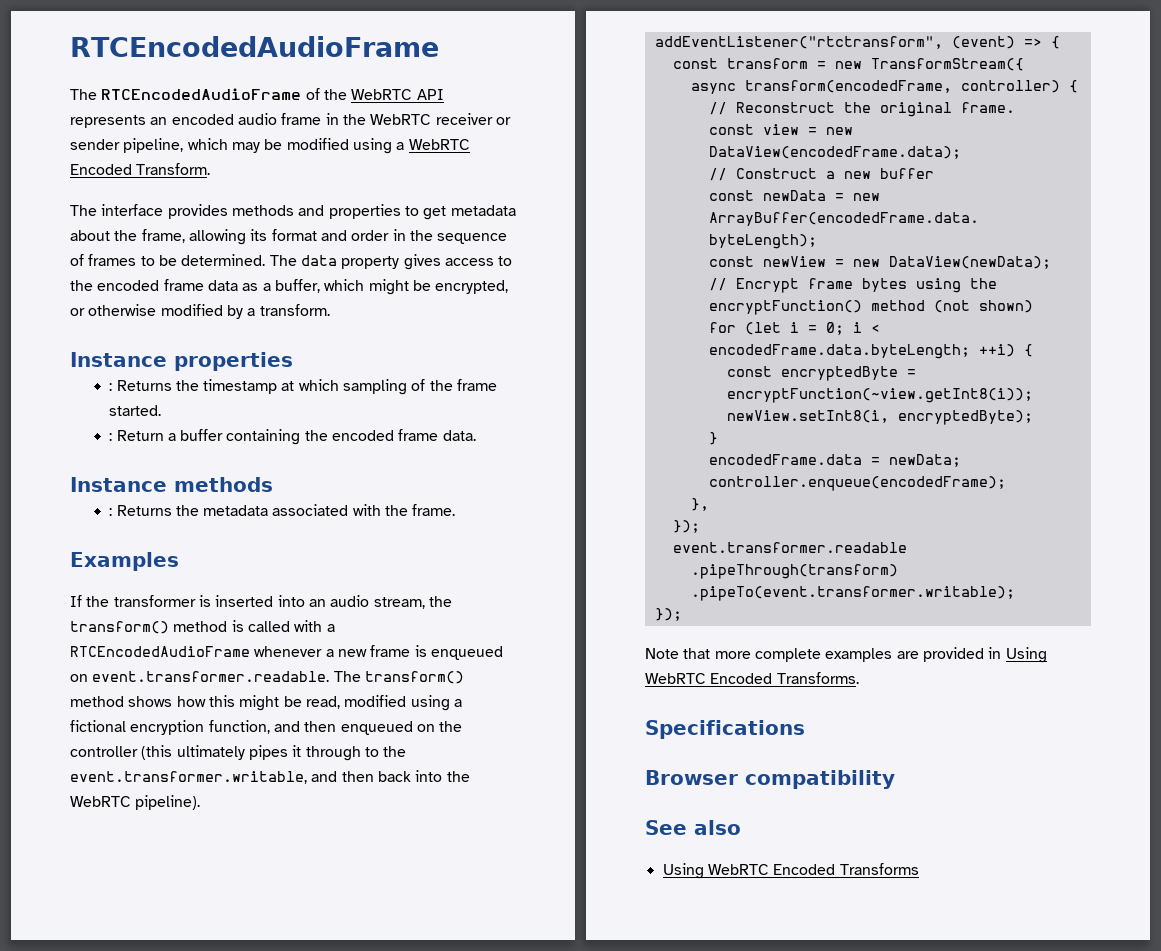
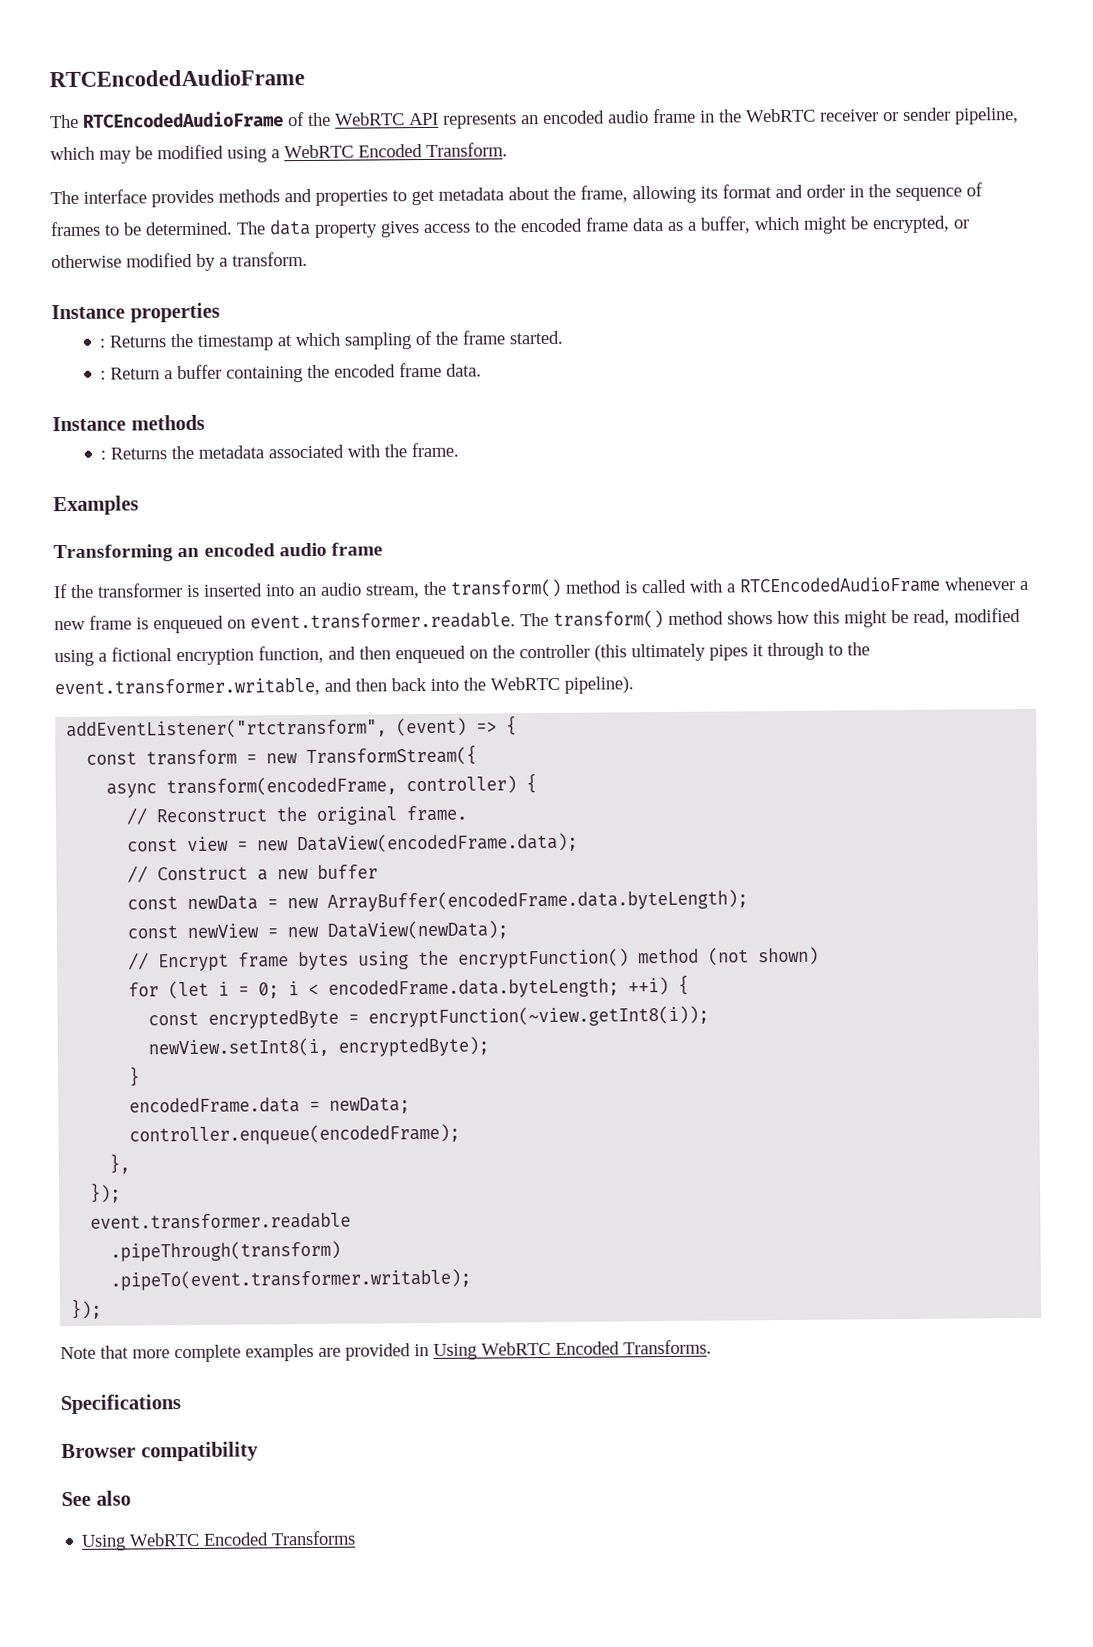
(179, 561) none -> [53,542,384,563] // Transforming an encoded audio frame

